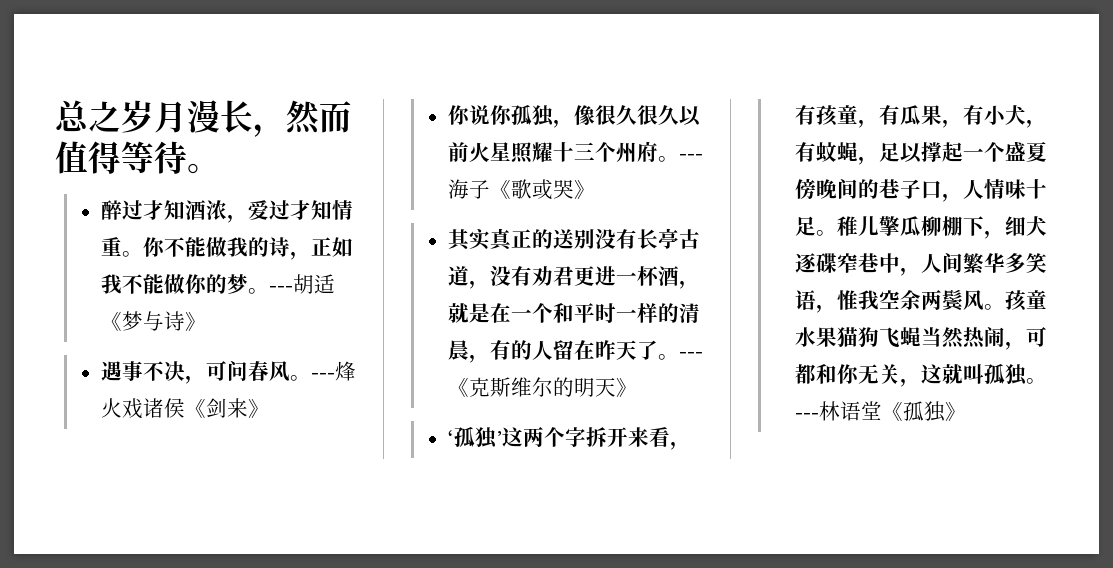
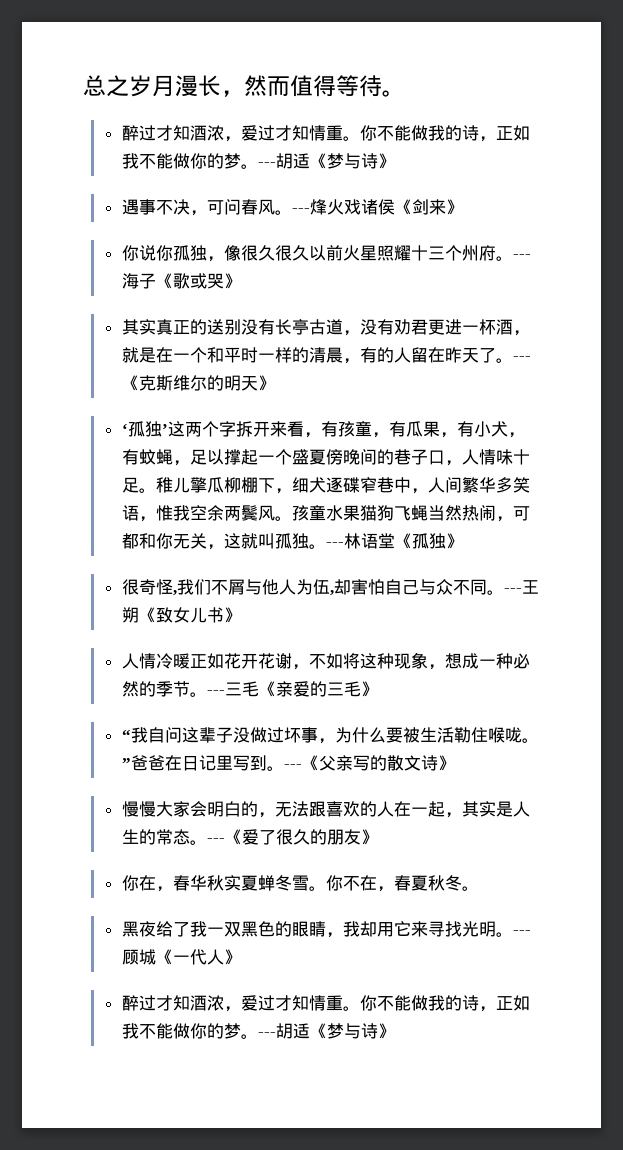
(966, 411) none -> [121,579,539,596] [121,607,241,623] [121,652,530,670] [121,681,378,697] [121,727,539,744] [121,755,455,771] [121,801,530,818] [121,829,378,845] [121,875,479,892] [121,921,531,938] [121,949,241,965] [121,995,530,1012] [121,1023,395,1039] // 很奇怪,我们不屑与他人为伍,却害怕自己与众不同。---王朔《致女儿书》 // 人情冷暖正如花开花谢，不如将这种现象，想成一种必然的季节。---三毛《亲爱的三毛》 // “我自问这辈子没做过坏事，为什么要被生活勒住喉咙。”爸爸在日记里写到。---《父亲写的散文诗》 // 慢慢大家会明白的，无法跟喜欢的人在一起，其实是人生的常态。---《爱了很久的朋友》 // 你在，春华秋实夏蝉冬雪。你不在，春夏秋冬。 // 黑夜给了我一双黑色的眼睛，我却用它来寻找光明。---顾城《一代人》 // 醉过才知酒浓，爱过才知情重。你不能做我的诗，正如我不能做你的梦。---胡适《梦与诗》

